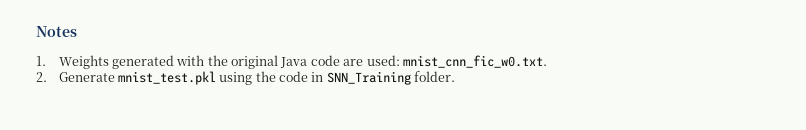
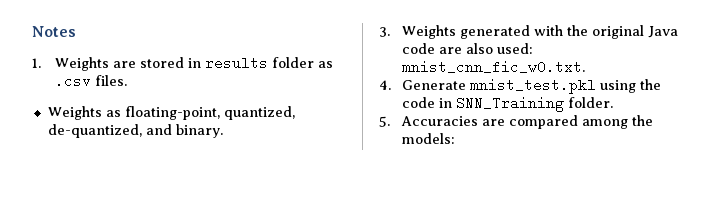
(109, 62) none -> [112,56,333,70] [54,74,127,88] [47,106,295,120] [47,124,223,138] [379,25,456,39] are stored in results folder as .csv files. // Weights as floating-point, quantized, de-quantized, and binary. // 3. Weights
(364, 62) none -> [465,43,493,54] also
[36,72,47,82] 2. -> [379,80,391,90] 4.
(456, 76) none -> [379,115,653,129] [401,133,455,144] // 5. Accuracies are compared among the models:

